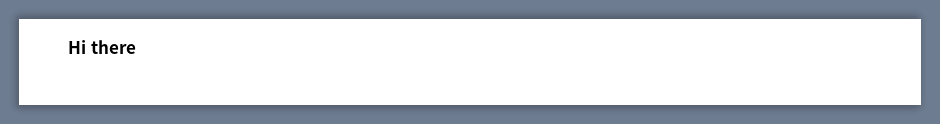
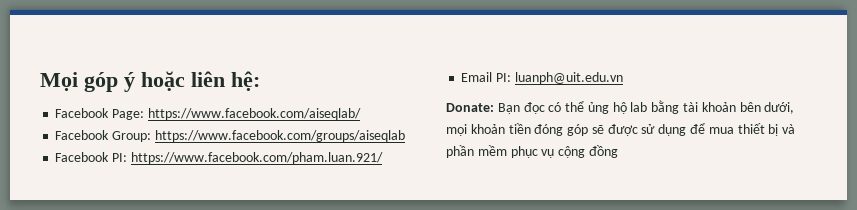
[68,40,136,54] Hi there -> [40,71,260,92] [55,108,361,120] [55,130,405,142] [55,152,383,164] [461,72,623,84] [446,100,795,114] [446,123,796,136] [446,145,618,158] Mọi góp ý hoặc liên hệ: // Facebook Page: https://www.facebook.com/aiseqlab/ // Facebook Group: https://www.facebook.com/groups/aiseqlab // Facebook PI: https://www.facebook.com/pham.luan.921/ // Email PI: luanph@uit.edu.vn // Donate: Bạn đọc có thể ủng hộ lab bằng tài khoản bên dưới, mọi khoản tiền đóng góp sẽ được sử dụng để mua thiết bị và phần mềm phục vụ cộng đồng

